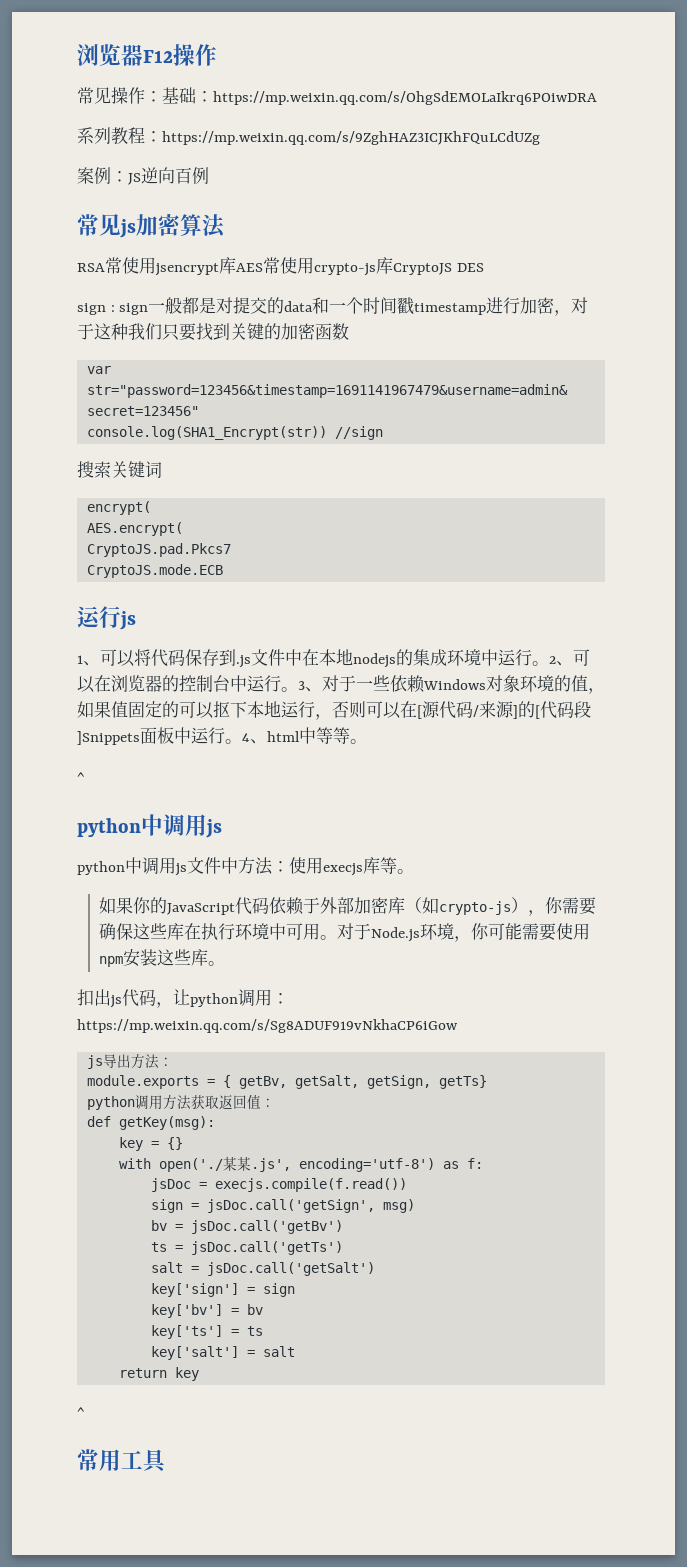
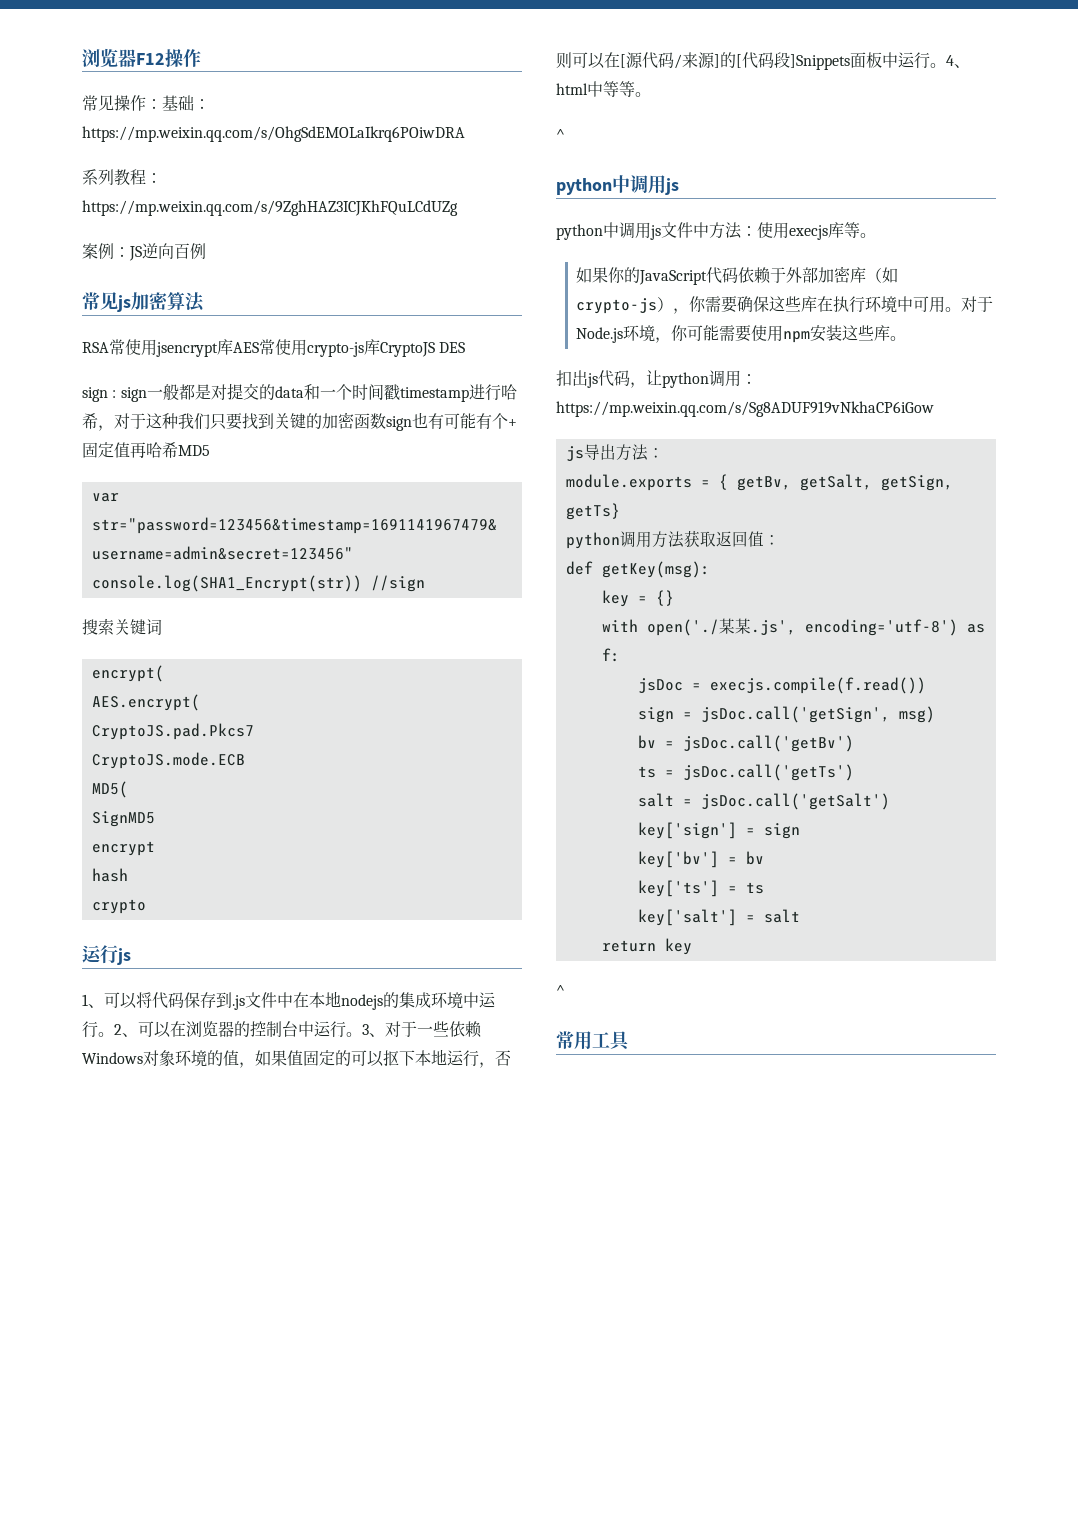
[520,297,555,314] 加密 -> [500,384,517,400] [82,413,98,429] 哈希
(349, 331) none -> [386,412,517,431] [82,442,210,458] sign也有可能有个+固定值再哈希MD5
(224, 571) none -> [91,781,128,798] [91,811,155,827] [91,841,155,856] [91,868,128,882] [91,899,146,914] // MD5( // SignMD5 // encrypt // hash // crypto

